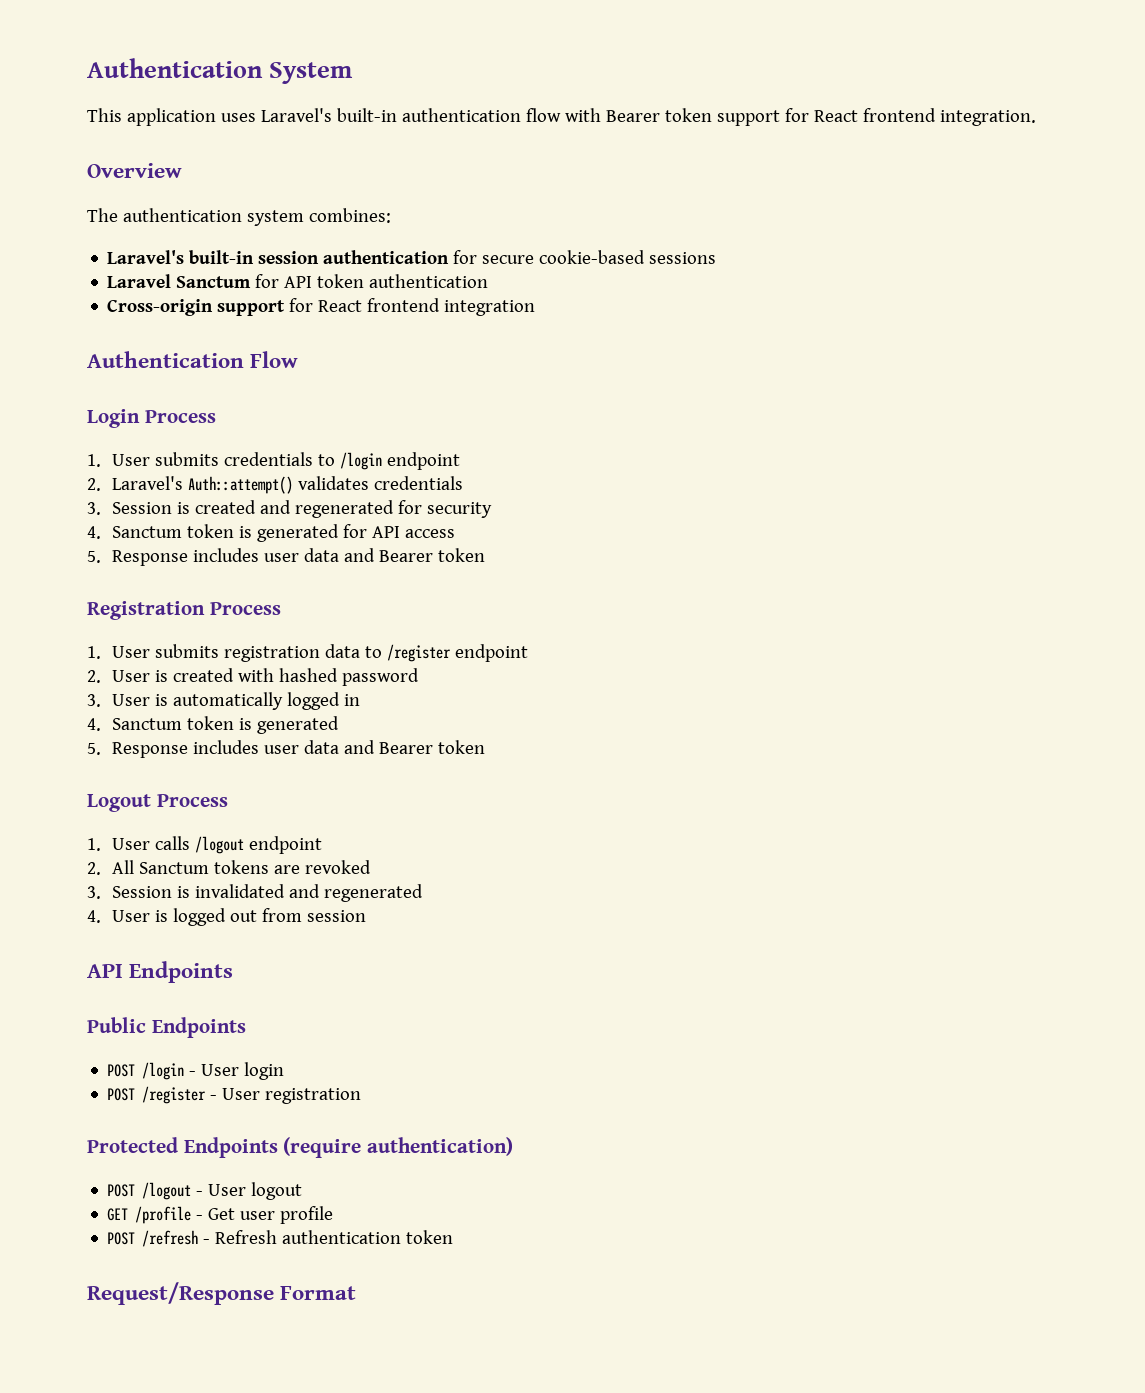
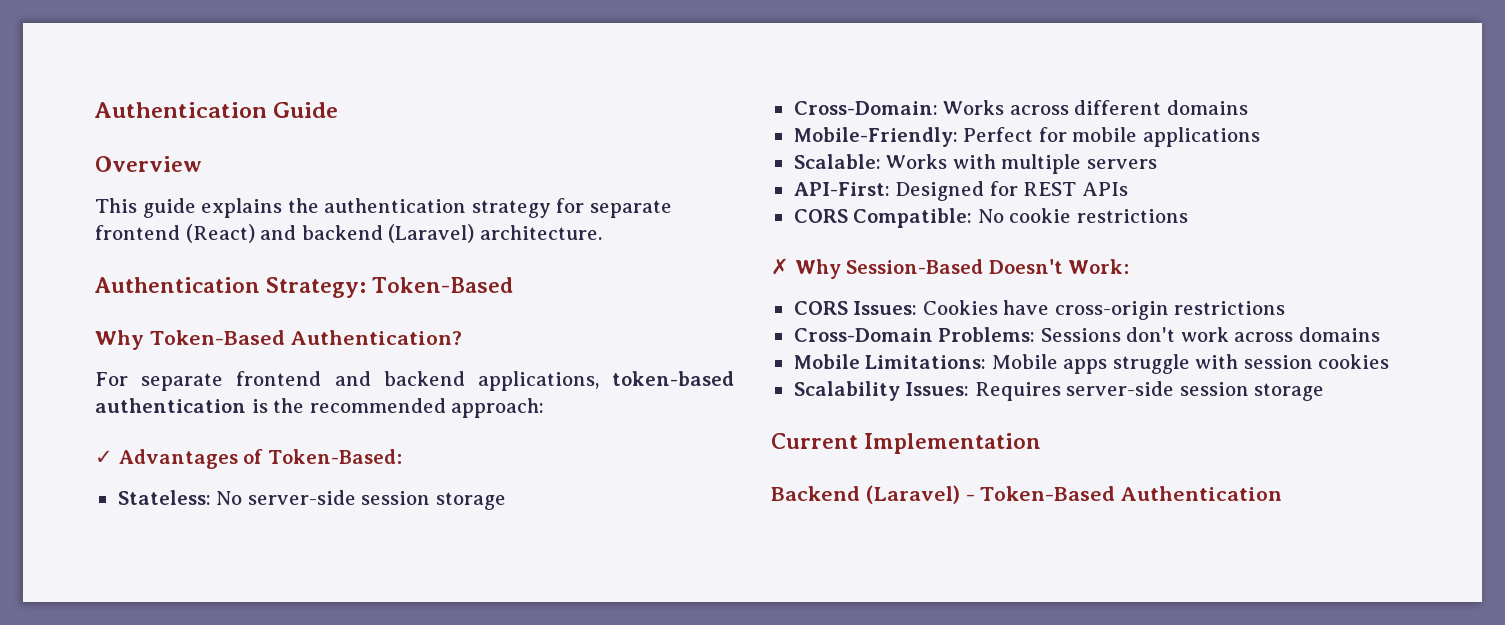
[87,58,354,84] [87,108,1036,126] [87,163,182,178] [87,208,391,226] [107,250,717,264] [107,274,489,288] [107,298,536,316] [87,351,299,368] [87,409,216,428] [87,452,460,470] [87,476,463,494] [87,500,492,518] [87,524,455,542] [87,548,485,566] [87,601,281,620] [87,644,528,662] [87,668,419,686] [87,692,360,710] [87,716,339,734] [87,740,485,758] [87,794,228,812] [87,836,322,854] [87,860,371,875] [87,884,423,902] [87,908,366,926] [87,961,234,983] [87,1017,246,1038] [107,1062,285,1080] [107,1086,362,1104] [87,1137,513,1158] [107,1182,303,1200] [107,1206,334,1224] [107,1230,454,1247] [87,1282,357,1305] Authentication System // This application uses Laravel's built-in authentication flow with Bearer token support for React frontend integration. // Overview // The authentication system combines: // Laravel's built-in session authentication for secure cookie-based sessions // Laravel Sanctum for API token authentication // Cross-origin support for React frontend integration // Authentication Flow // Login Process // 1. User submits credentials to /login endpoint // 2. Laravel's Auth::attempt() validates credentials // 3. Session is created and regenerated for security // 4. Sanctum token is generated for API access // 5. Response includes user data and Bearer token // Registration Process // 1. User submits registration data to /register endpoint // 2. User is created with hashed password // 3. User is automatically logged in // 4. Sanctum token is generated // 5. Response includes user data and Bearer token // Logout Process // 1. User calls /logout endpoint // 2. All Sanctum tokens are revoked // 3. Session is invalidated and regenerated // 4. User is logged out from session // API Endpoints // Public Endpoints // POST /login - User login // POST /register - User registration // Protected Endpoints (require authentication) // POST /logout - User logout // GET /profile - Get user profile // POST /refresh - Refresh authentication token // Request/Response Format -> [94,102,339,118] [95,156,202,172] [95,198,672,218] [95,224,602,243] [94,277,514,298] [95,330,462,350] [95,371,734,391] [95,398,545,418] [95,449,402,469] [117,490,506,510] [793,100,1248,115] [793,127,1260,147] [793,154,1157,174] [793,181,1128,201] [793,208,1188,228] [771,258,1130,279] [793,300,1286,320] [793,327,1380,342] [793,354,1390,374] [793,381,1325,401] [771,433,1042,454] [771,485,1283,504] Authentication Guide // Overview // This guide explains the authentication strategy for separate frontend (React) and backend (Laravel) architecture. // Authentication Strategy: Token-Based // Why Token-Based Authentication? // For separate frontend and backend applications, token-based authentication is the recommended approach: // ✓ Advantages of Token-Based: // Stateless: No server-side session storage // Cross-Domain: Works across different domains // Mobile-Friendly: Perfect for mobile applications // Scalable: Works with multiple servers // API-First: Designed for REST APIs // CORS Compatible: No cookie restrictions // ✗ Why Session-Based Doesn't Work: // CORS Issues: Cookies have cross-origin restrictions // Cross-Domain Problems: Sessions don't work across domains // Mobile Limitations: Mobile apps struggle with session cookies // Scalability Issues: Requires server-side session storage // Current Implementation // Backend (Laravel) - Token-Based Authentication

